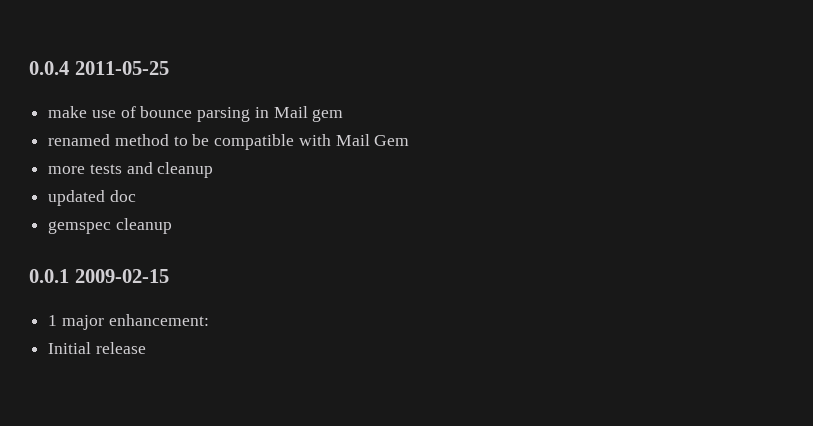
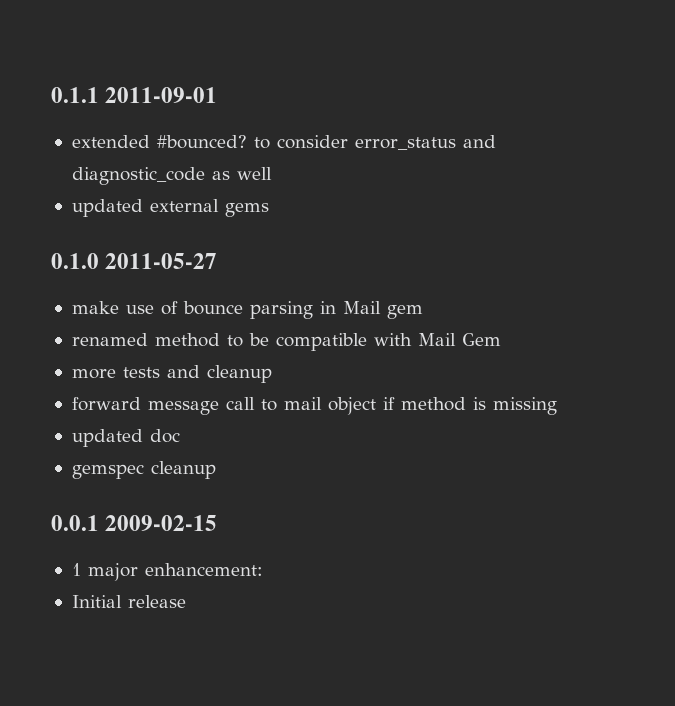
[29,61,169,75] 0.0.4 2011-05-25 -> [51,87,218,103] [71,135,496,150] [71,167,272,185] [71,199,269,217] [51,253,218,269] 0.1.1 2011-09-01 // extended #bounced? to consider error_status and diagnostic_code as well // updated external gems // 0.1.0 2011-05-27
(214, 170) none -> [71,397,557,415] // forward message call to mail object if method is missing

